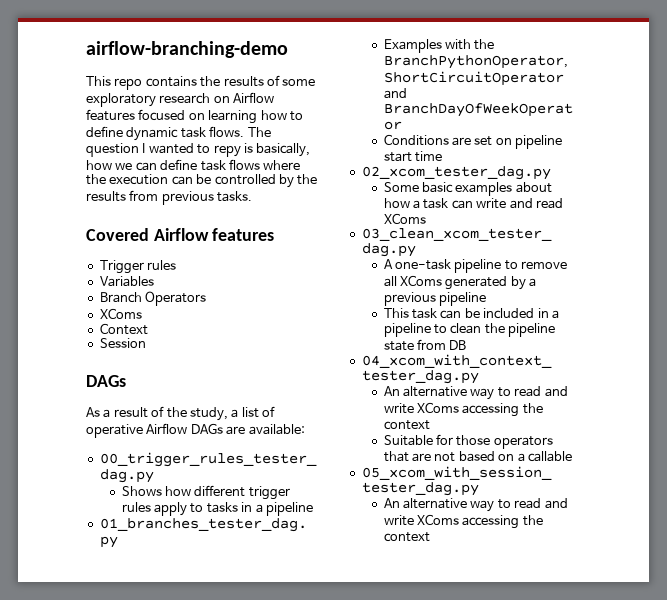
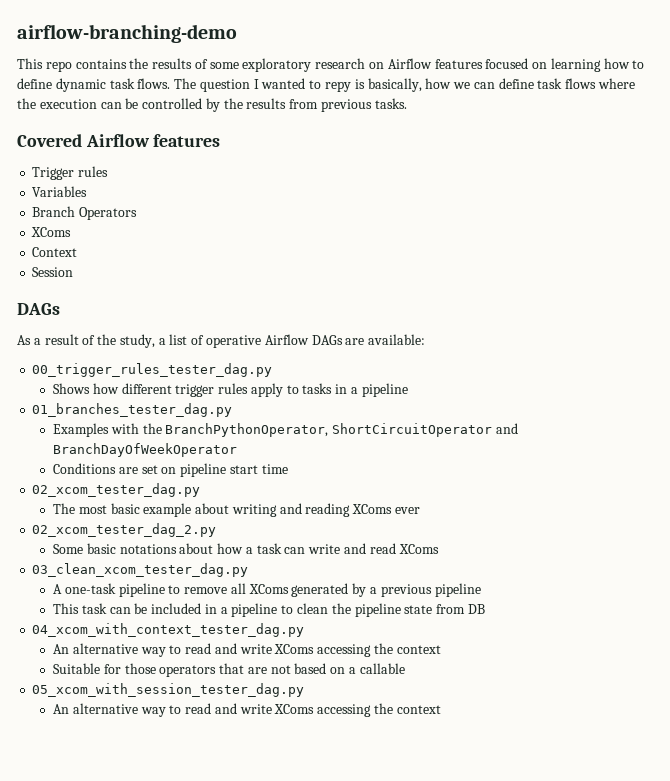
(551, 173) none -> [52,503,420,517] [32,523,217,537] // The most basic example about writing and reading XComs ever // 02_xcom_tester_dag_2.py
[455,182,513,196] examples -> [119,544,177,554] notations

